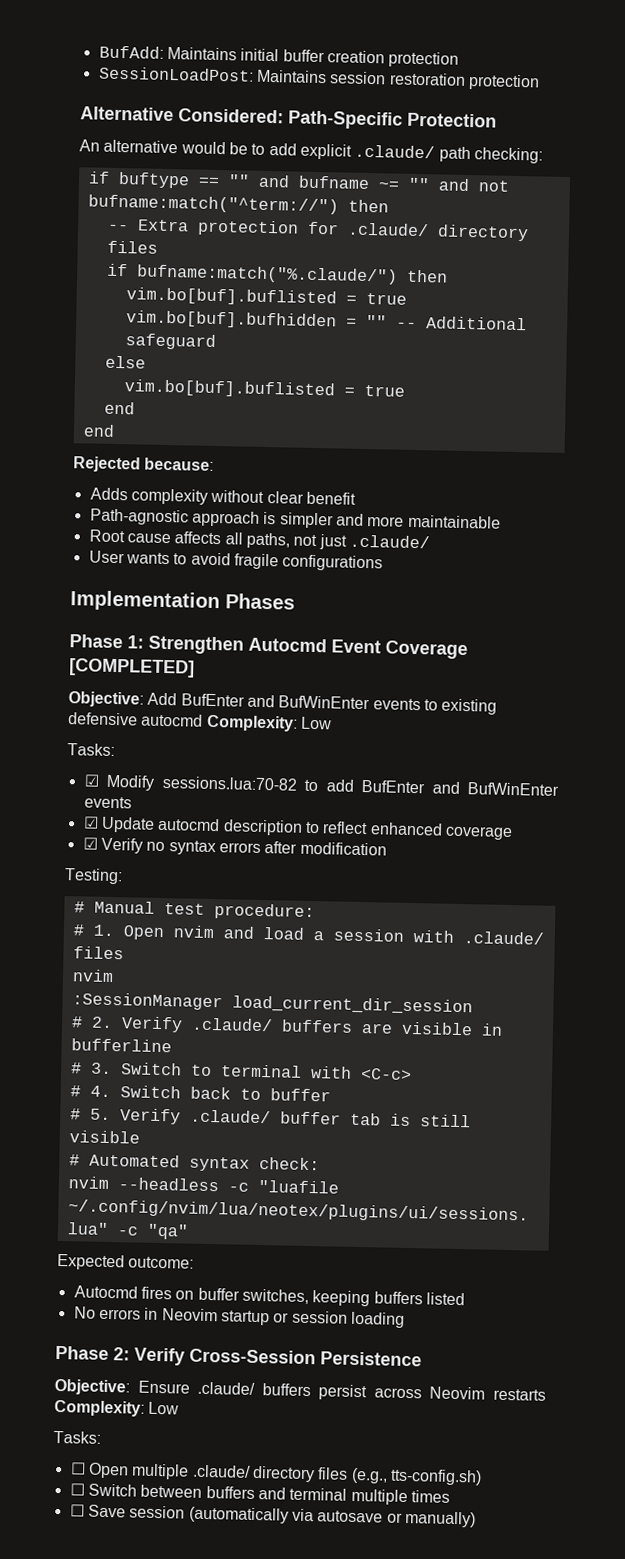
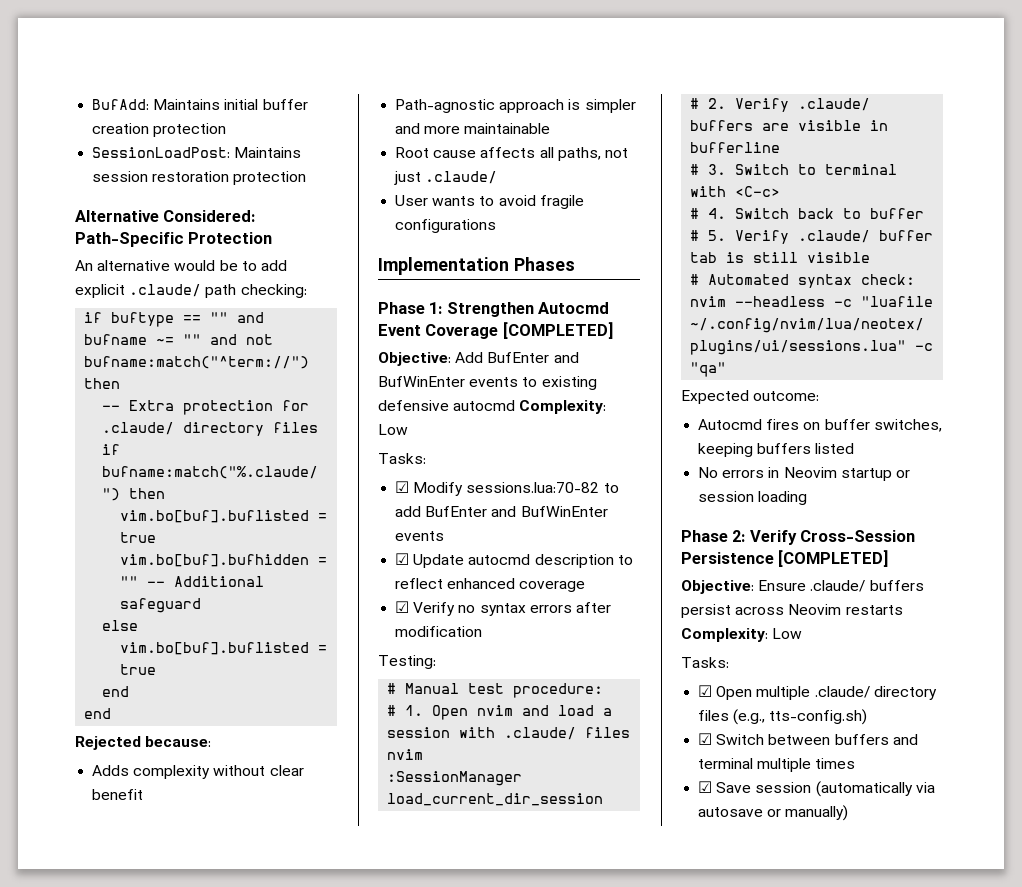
(422, 1359) none -> [778,550,890,567] [COMPLETED]
[70,1462,86,1475] ☐ -> [698,685,713,697] ☑
[69,1483,85,1496] ☐ -> [698,733,713,745] ☑
[69,1504,85,1517] ☐ -> [698,781,713,793] ☑

